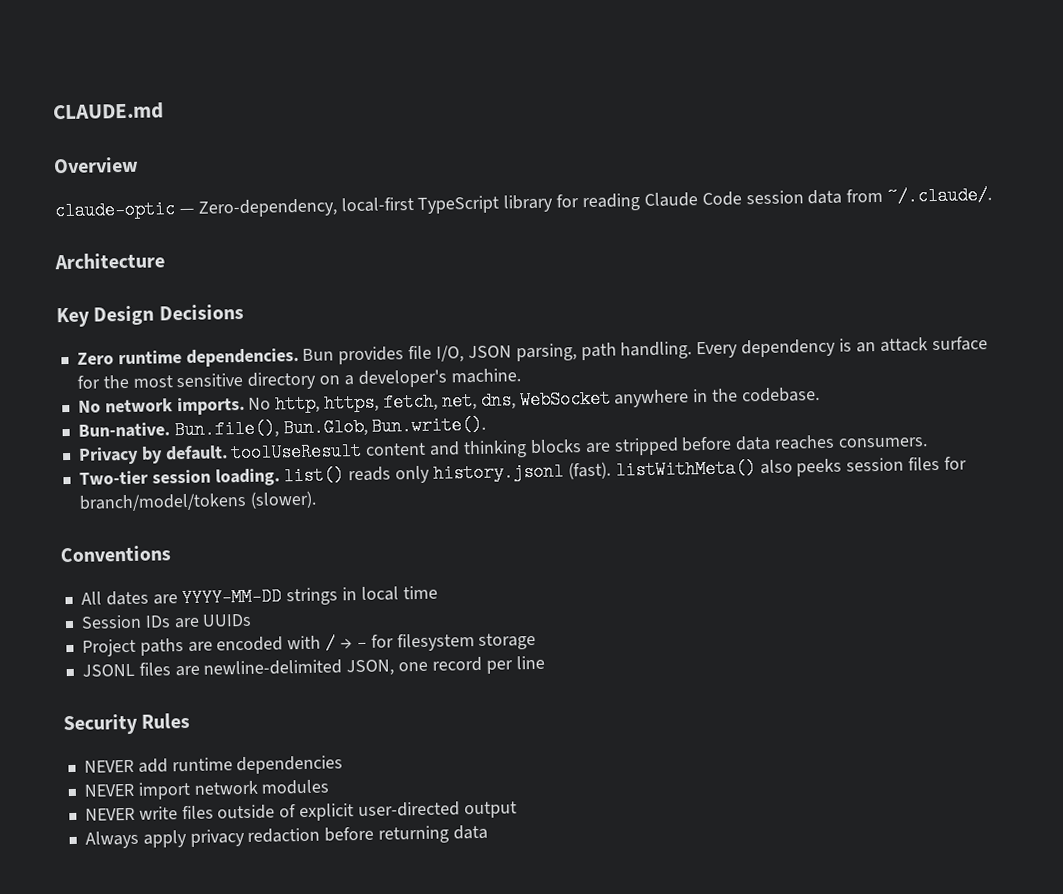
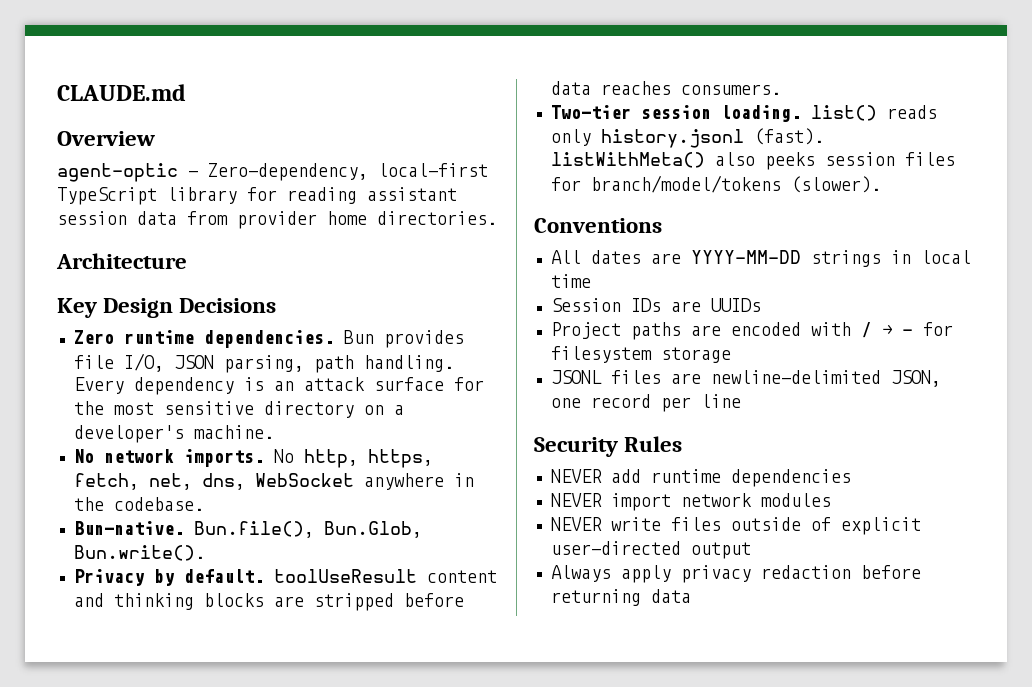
[54,200,175,221] claude-optic -> [57,163,178,182] agent-optic
[643,191,742,208] Claude Code -> [367,187,457,201] assistant
[887,185,993,206] ~/.claude/. -> [237,211,497,229] provider home directories.

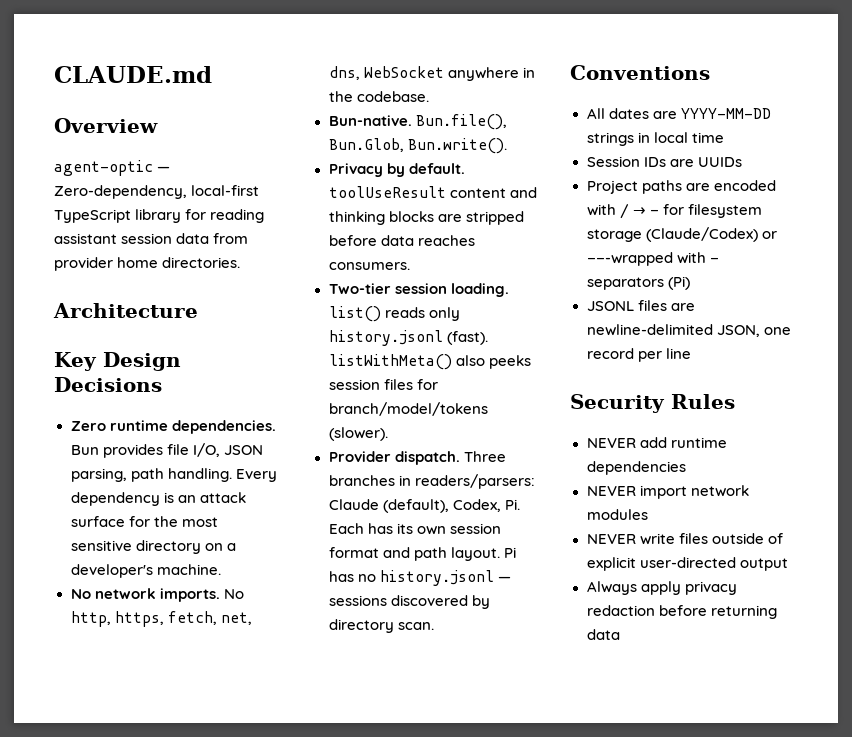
(881, 184) none -> [328,451,506,465] [328,474,535,489] [328,499,520,513] [328,523,501,535] [328,547,516,561] [328,570,511,586] [328,595,490,609] [328,619,434,633] // Provider dispatch. Three branches in readers/parsers: Claude (default), Codex, Pi. Each has its own session format and path layout. Pi has no history.jsonl — sessions discovered by directory scan.
(731, 355) none -> [645,227,777,242] [586,252,719,266] [586,276,690,290] (Claude/Codex) or ---wrapped with - separators (Pi)

